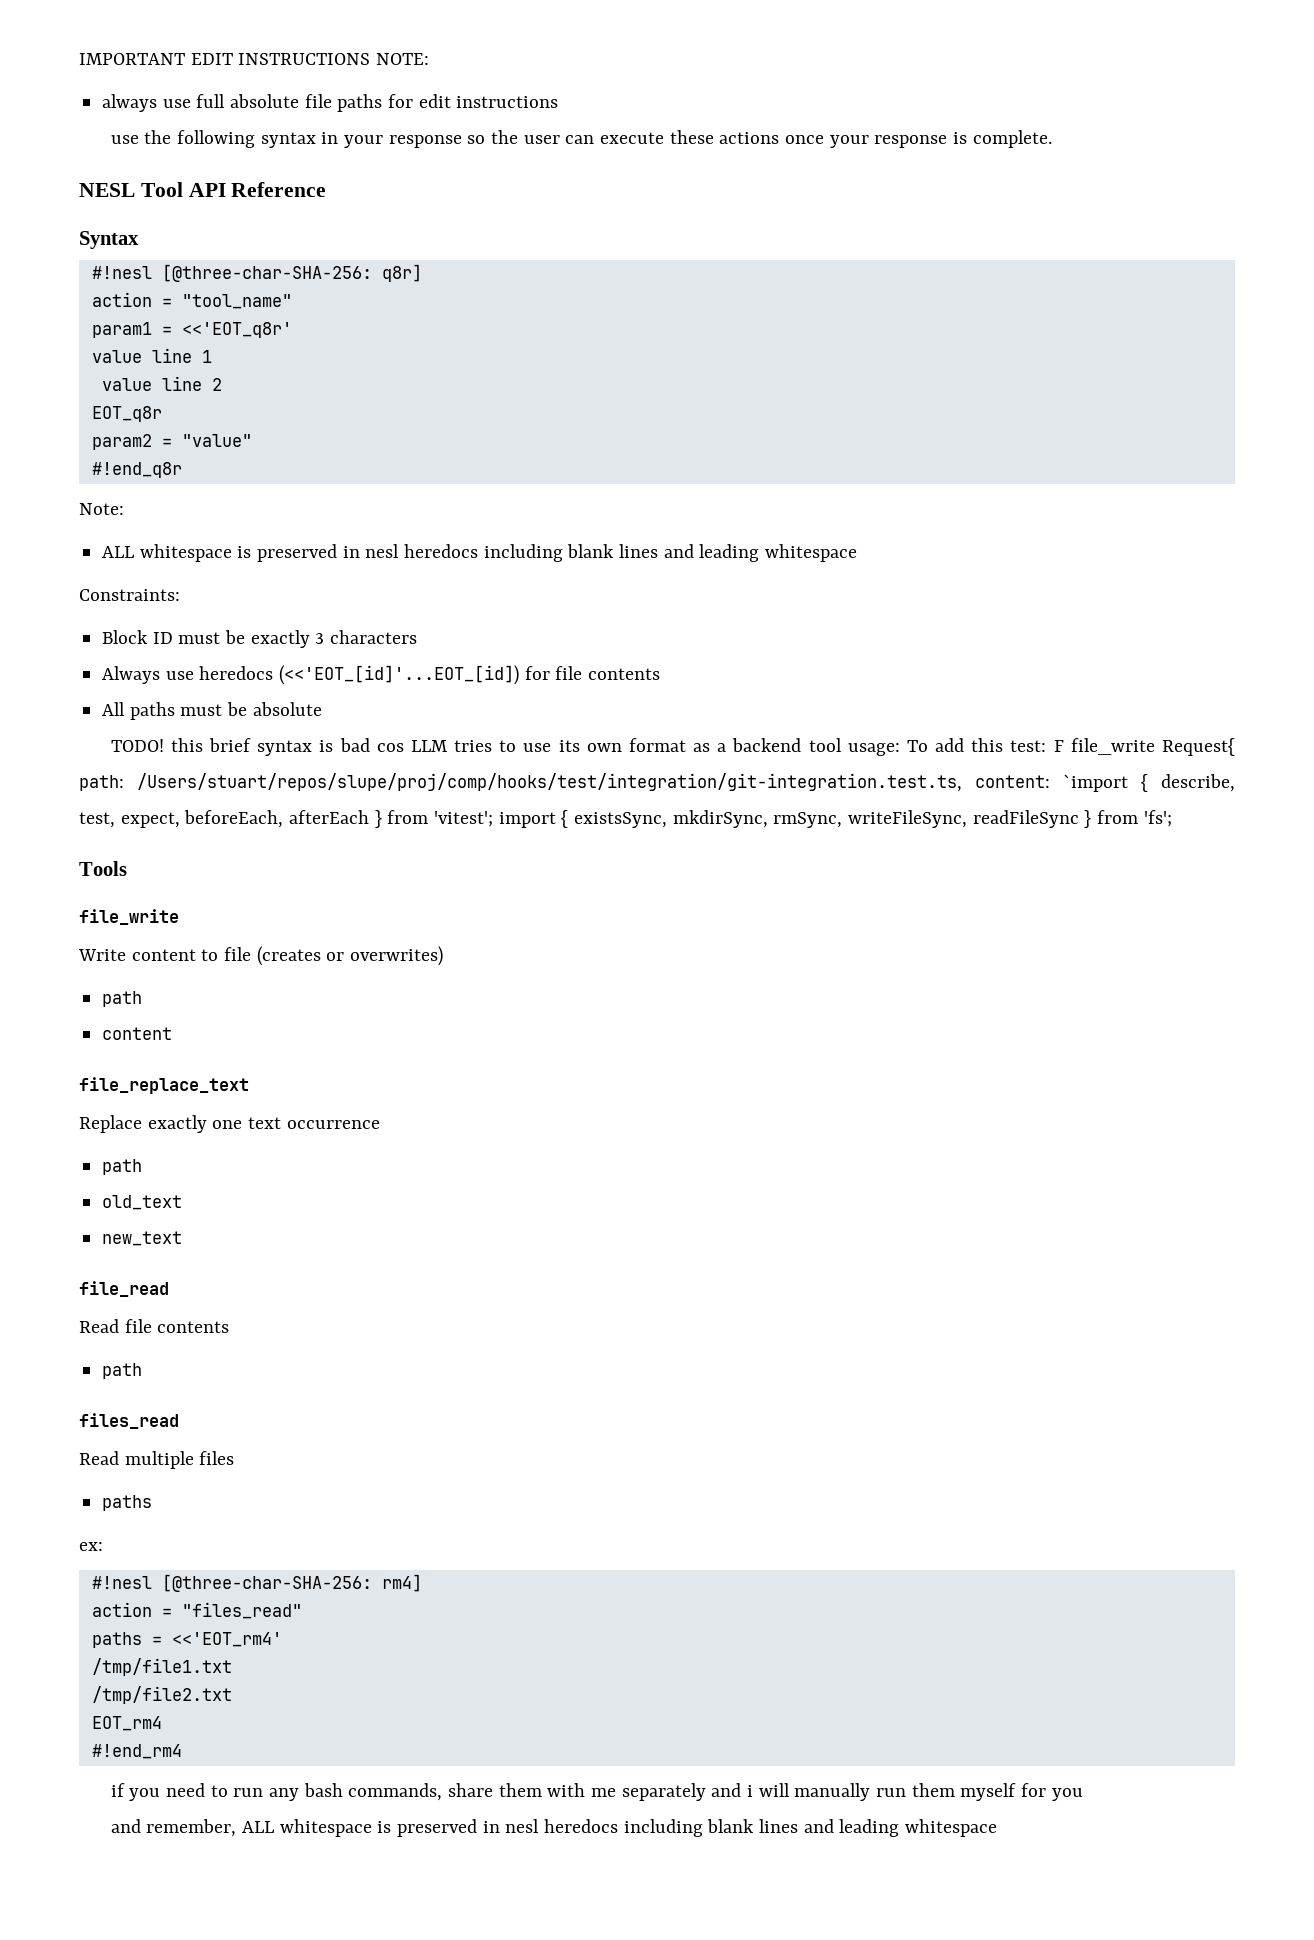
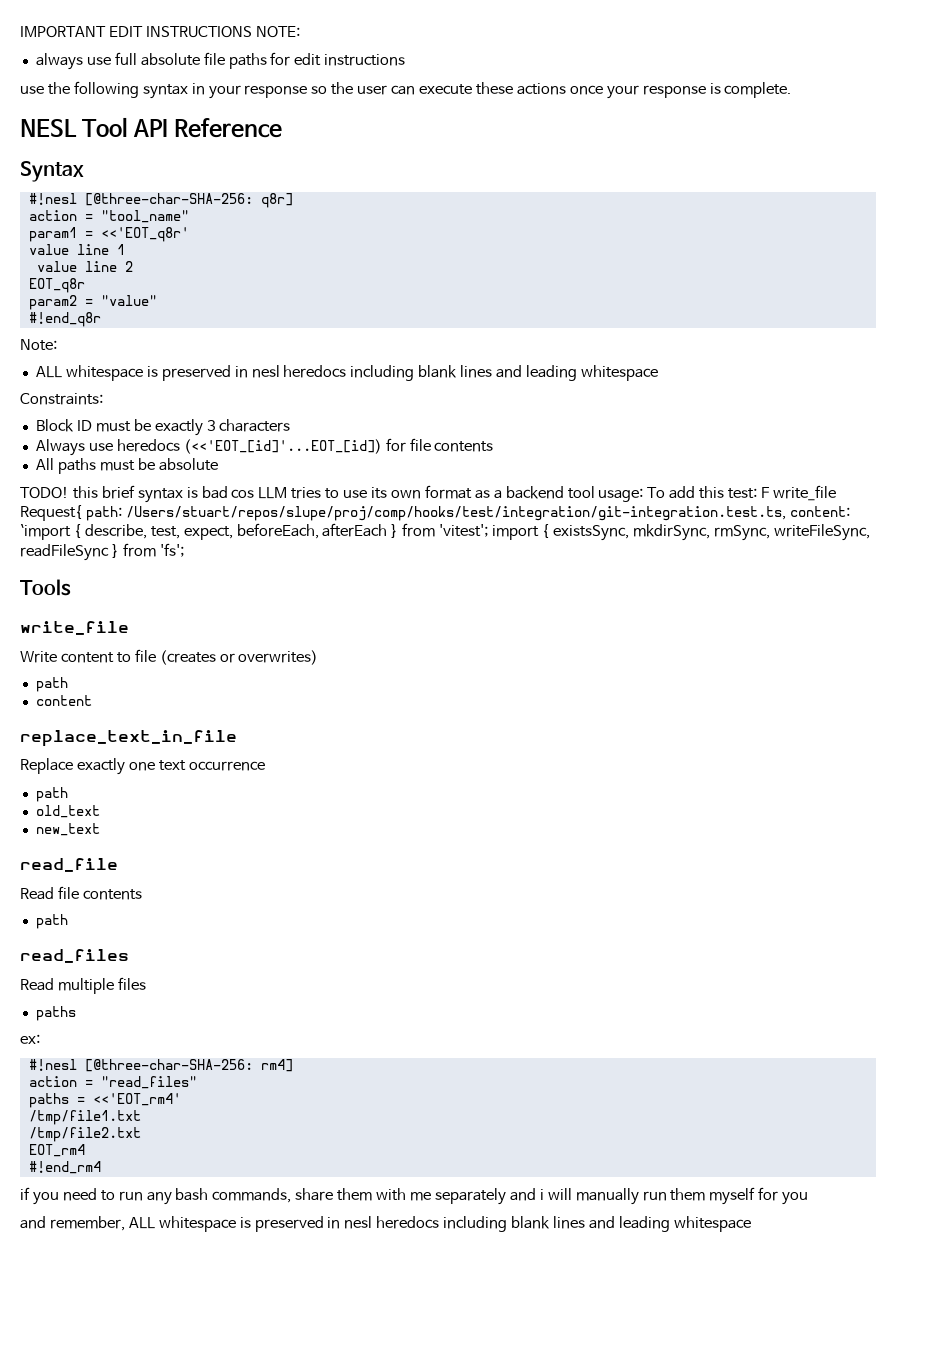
[1070,738,1155,755] file_write -> [772,485,836,501] write_file
[79,909,179,925] file_write -> [20,621,129,635] write_file
[79,1077,249,1094] file_replace_text -> [20,730,237,747] replace_text_in_file
[79,1281,169,1297] file_read -> [20,858,118,872] read_file
[79,1413,179,1429] files_read -> [20,949,129,963] read_files
[181,1602,302,1619] "files_read" -> [100,1076,197,1089] "read_files"

